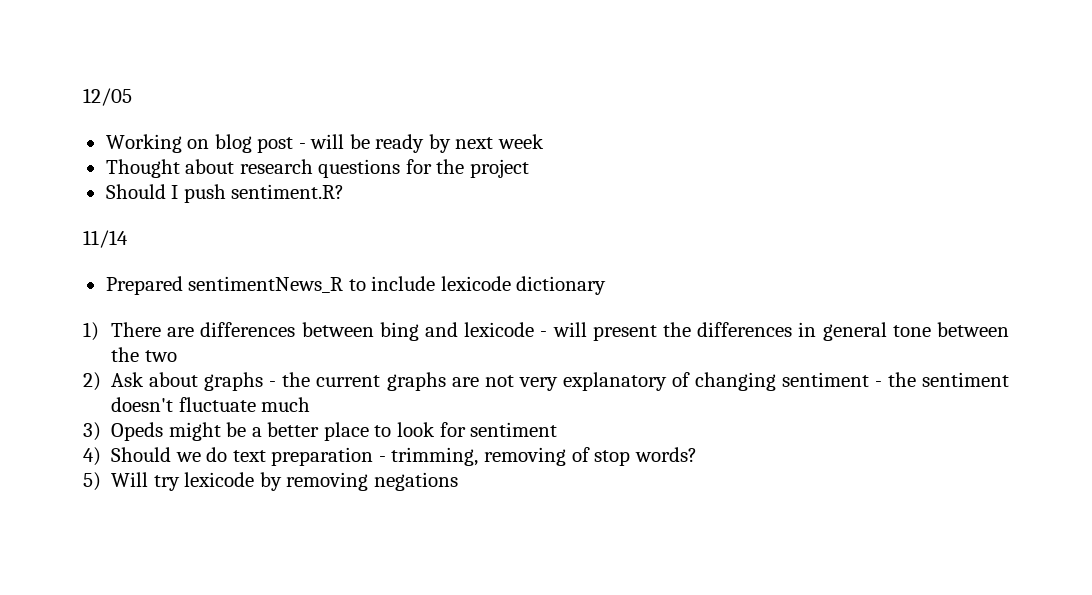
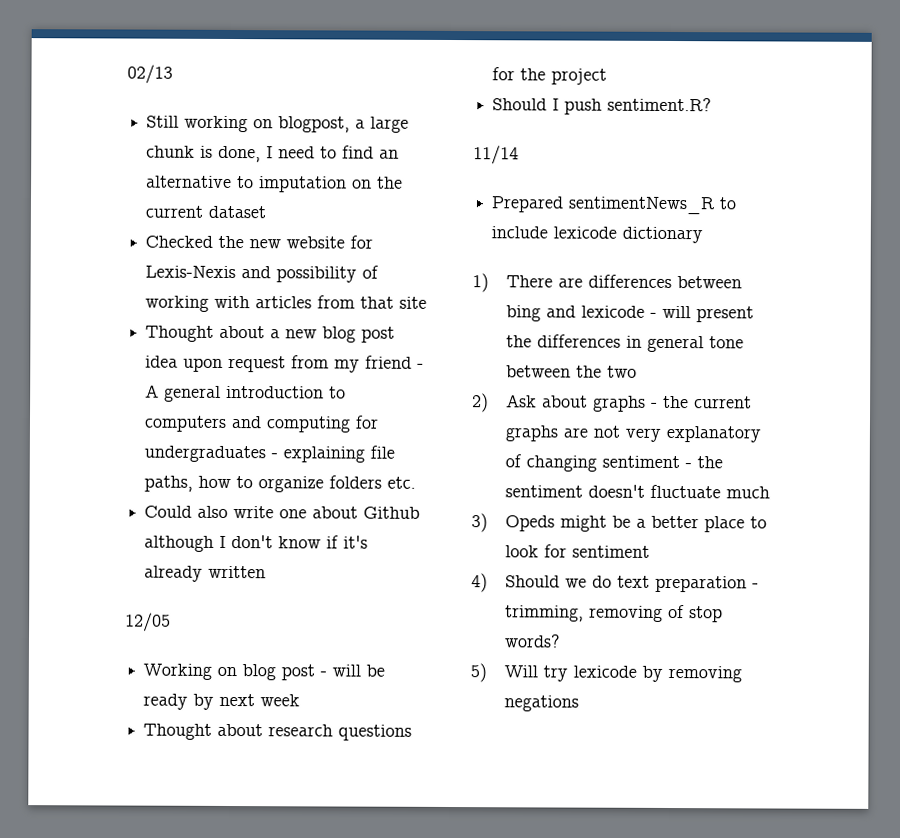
(83, 97) none -> [127,64,173,84] [146,115,410,133] [146,145,400,163] [146,175,404,193] [145,205,267,219] [145,235,374,249] [145,265,380,283] [145,295,428,312] [145,325,396,343] [145,355,425,373] [145,384,347,402] [144,415,380,433] [144,445,396,463] [144,475,417,493] [144,505,421,519] [144,535,369,552] [144,565,267,582] 02/13 // Still working on blogpost, a large chunk is done, I need to find an alternative to imputation on the current dataset // Checked the new website for Lexis-Nexis and possibility of working with articles from that site // Thought about a new blog post idea upon request from my friend - A general introduction to computers and computing for undergraduates - explaining file paths, how to organize folders etc. // Could also write one about Github although I don't know if it's already written //

